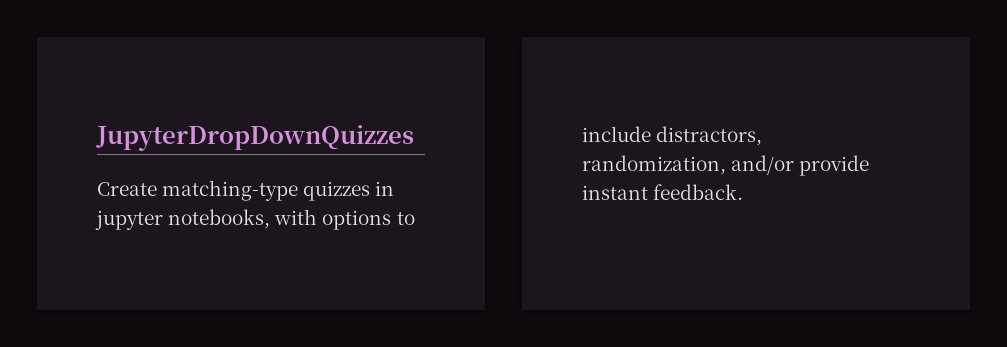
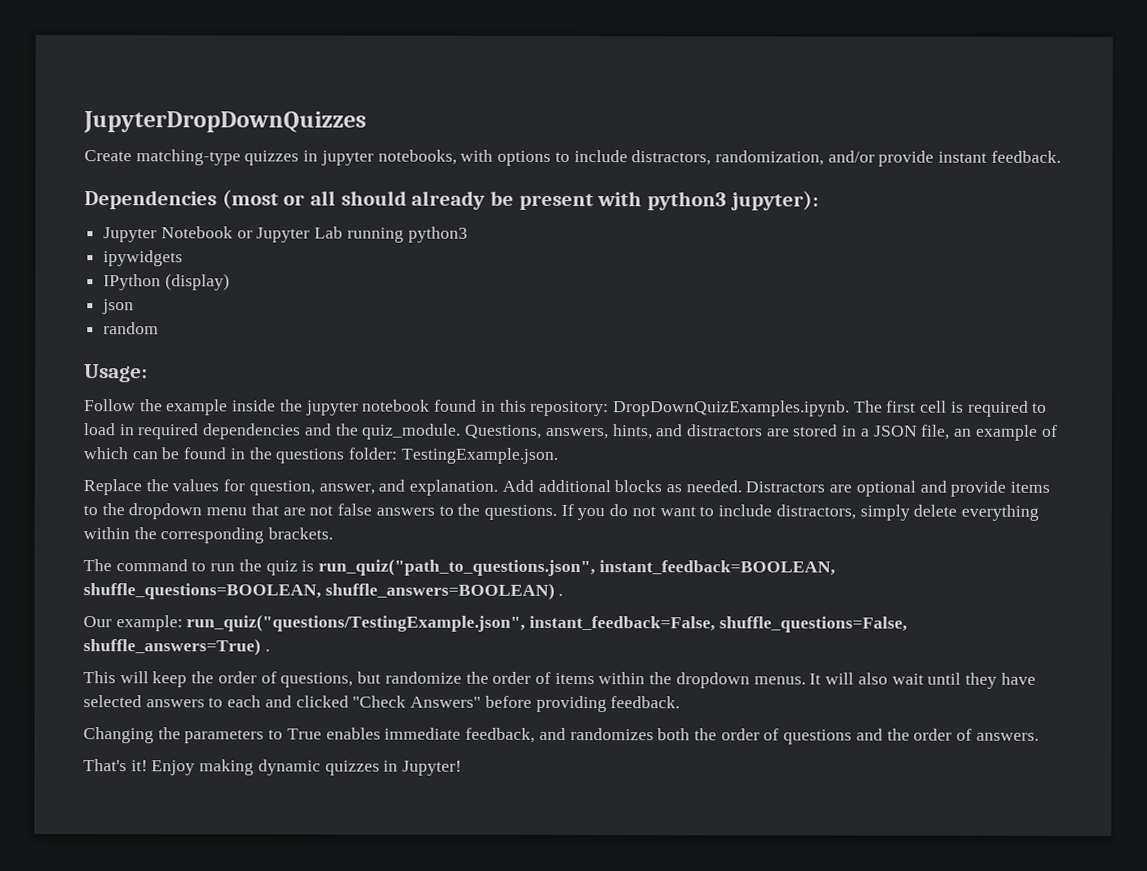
(744, 192) none -> [84,189,819,211] [103,226,468,243] [103,250,184,267] [103,273,230,291] [102,299,135,315] [103,322,160,335] [84,364,148,383] [84,399,1048,417] [83,423,1058,441] [83,447,558,464] [83,479,1051,497] [83,503,1039,521] [83,527,334,544] [83,558,835,577] [83,582,564,600] [83,614,907,633] [83,638,270,656] [83,671,1036,689] [83,695,681,713] [83,727,1039,745] [83,759,463,776] // Dependencies (most or all should already be present with python3 jupyter): // Jupyter Notebook or Jupyter Lab running python3 // ipywidgets // IPython (display) // json // random // Usage: // Follow the example inside the jupyter notebook found in this repository: DropDownQuizExamples.ipynb. The first cell is required to load in required dependencies and the quiz_module. Questions, answers, hints, and distractors are stored in a JSON file, an example of which can be found in the questions folder: TestingExample.json. // Replace the values for question, answer, and explanation. Add additional blocks as needed. Distractors are optional and provide items to the dropdown menu that are not false answers to the questions. If you do not want to include distractors, simply delete everything within the corresponding brackets. // The command to run the quiz is run_quiz("path_to_questions.json", instant_feedback=BOOLEAN, shuffle_questions=BOOLEAN, shuffle_answers=BOOLEAN) . // Our example: run_quiz("questions/TestingExample.json", instant_feedback=False, shuffle_questions=False, shuffle_answers=True) . // This will keep the order of questions, but randomize the order of items within the dropdown menus. It will also wait until they have selected answers to each and clicked "Check Answers" before providing feedback. // Changing the parameters to True enables immediate feedback, and randomizes both the order of questions and the order of answers. // That's it! Enjoy making dynamic quizzes in Jupyter!

